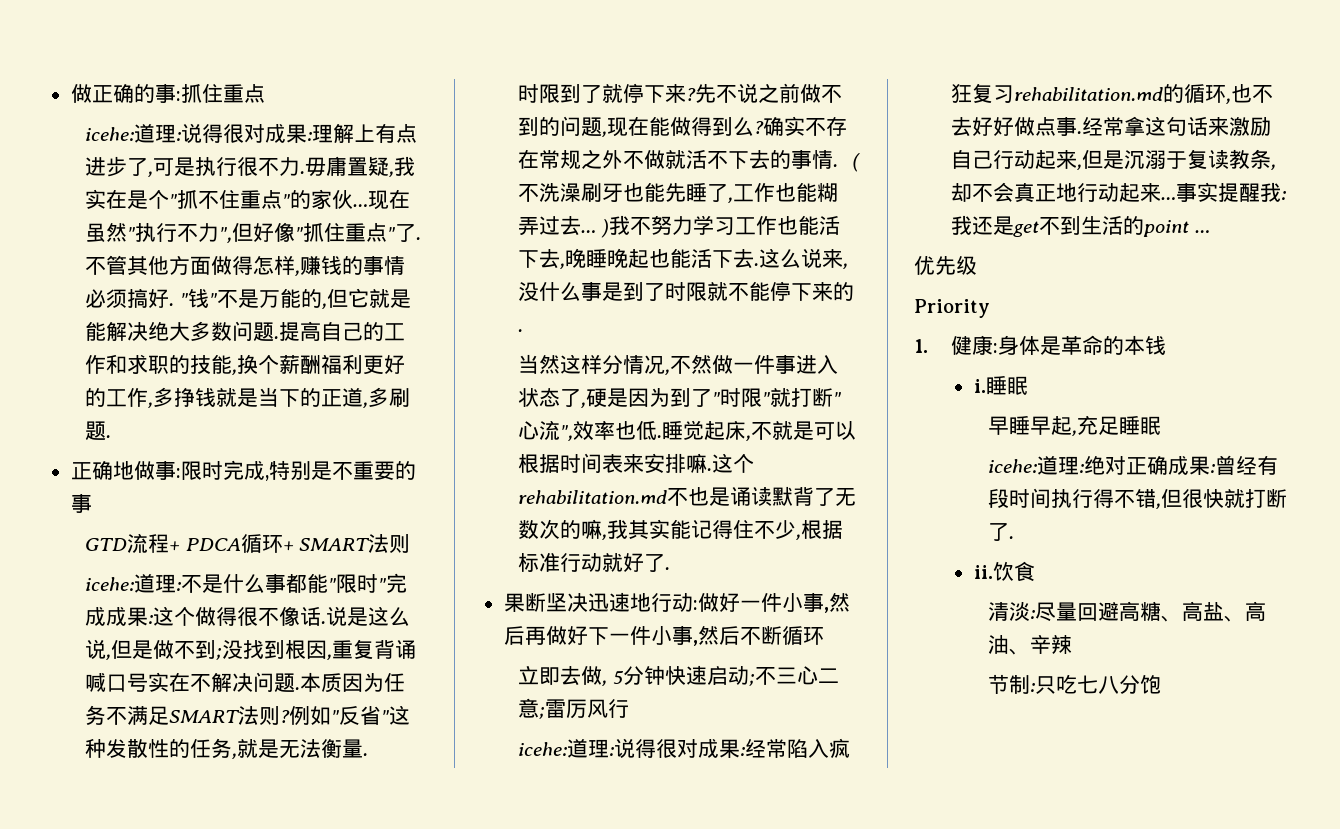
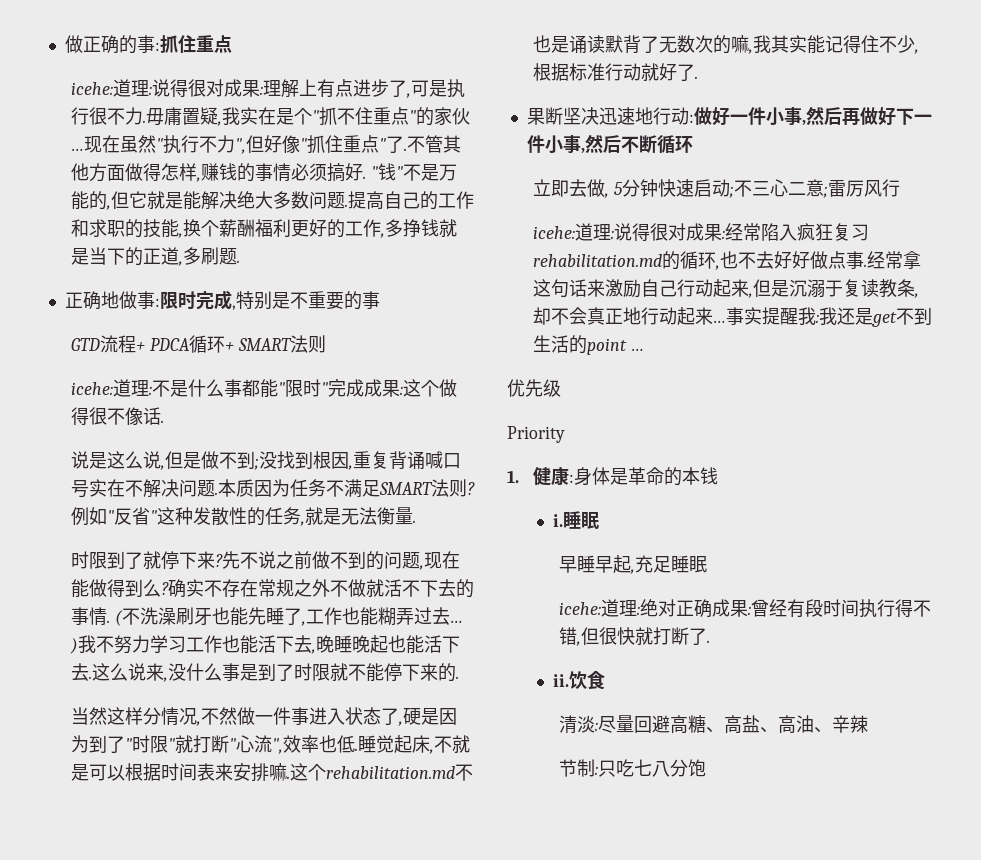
(327, 622) none -> (164, 421) //

